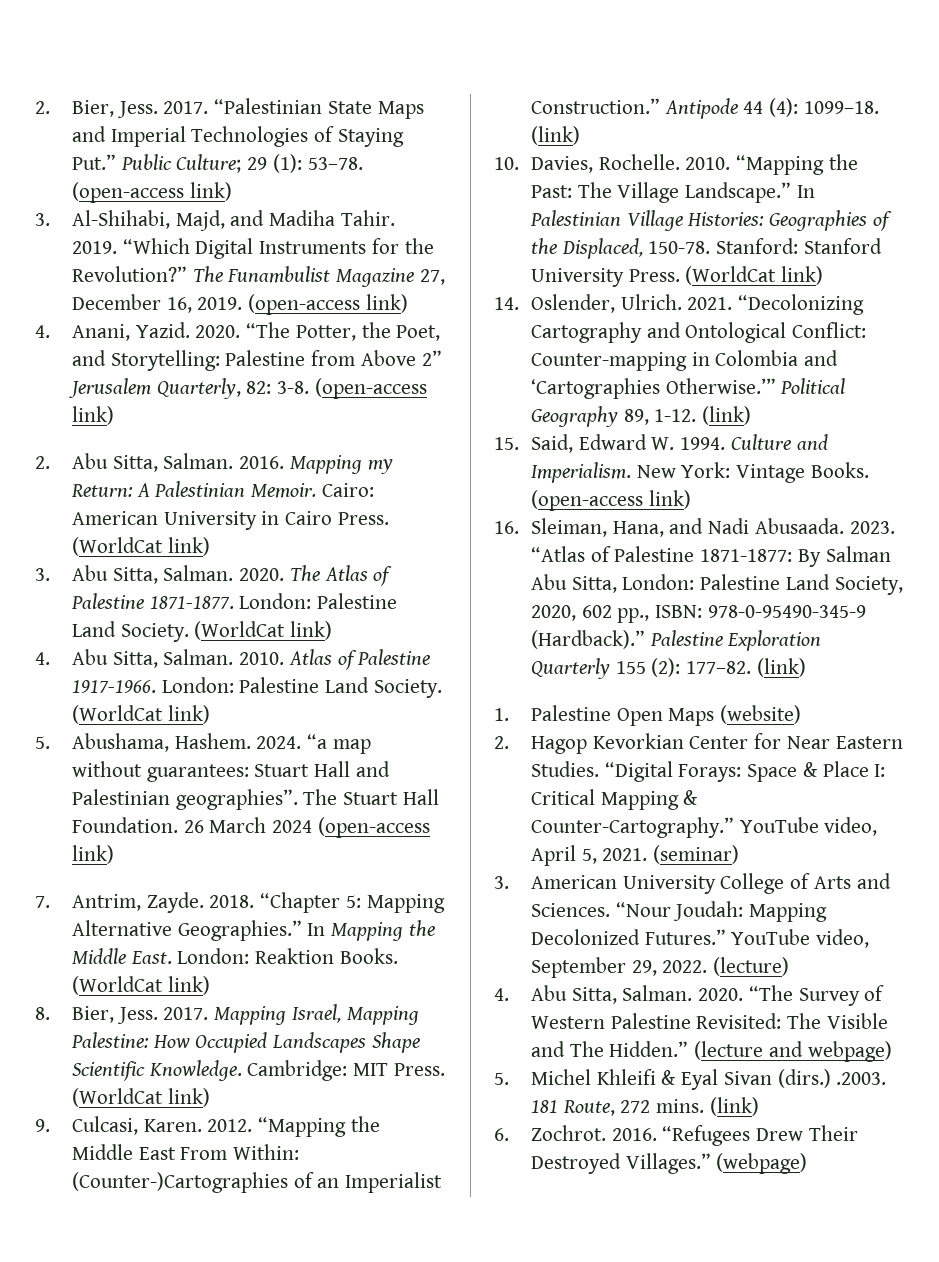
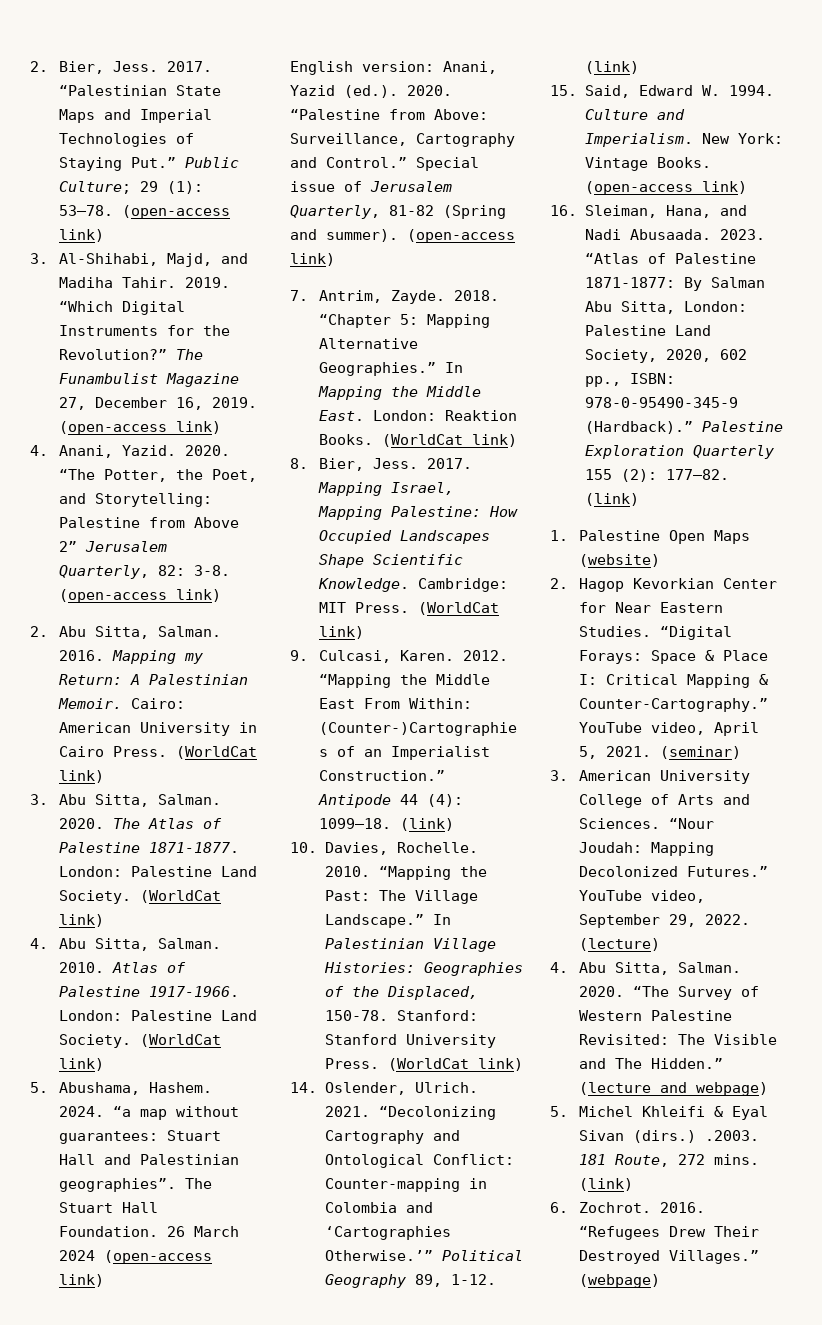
(115, 854) none -> [290,61,497,75] [290,85,452,98] [290,109,488,120] [290,133,515,147] [290,157,479,171] [290,181,452,192] [290,205,506,219] [290,229,515,243] [290,253,335,266] // English version: Anani, Yazid (ed.). 2020. “Palestine from Above: Surveillance, Cartography and Control.” Special issue of Jerusalem Quarterly, 81-82 (Spring and summer). (open-access link)

